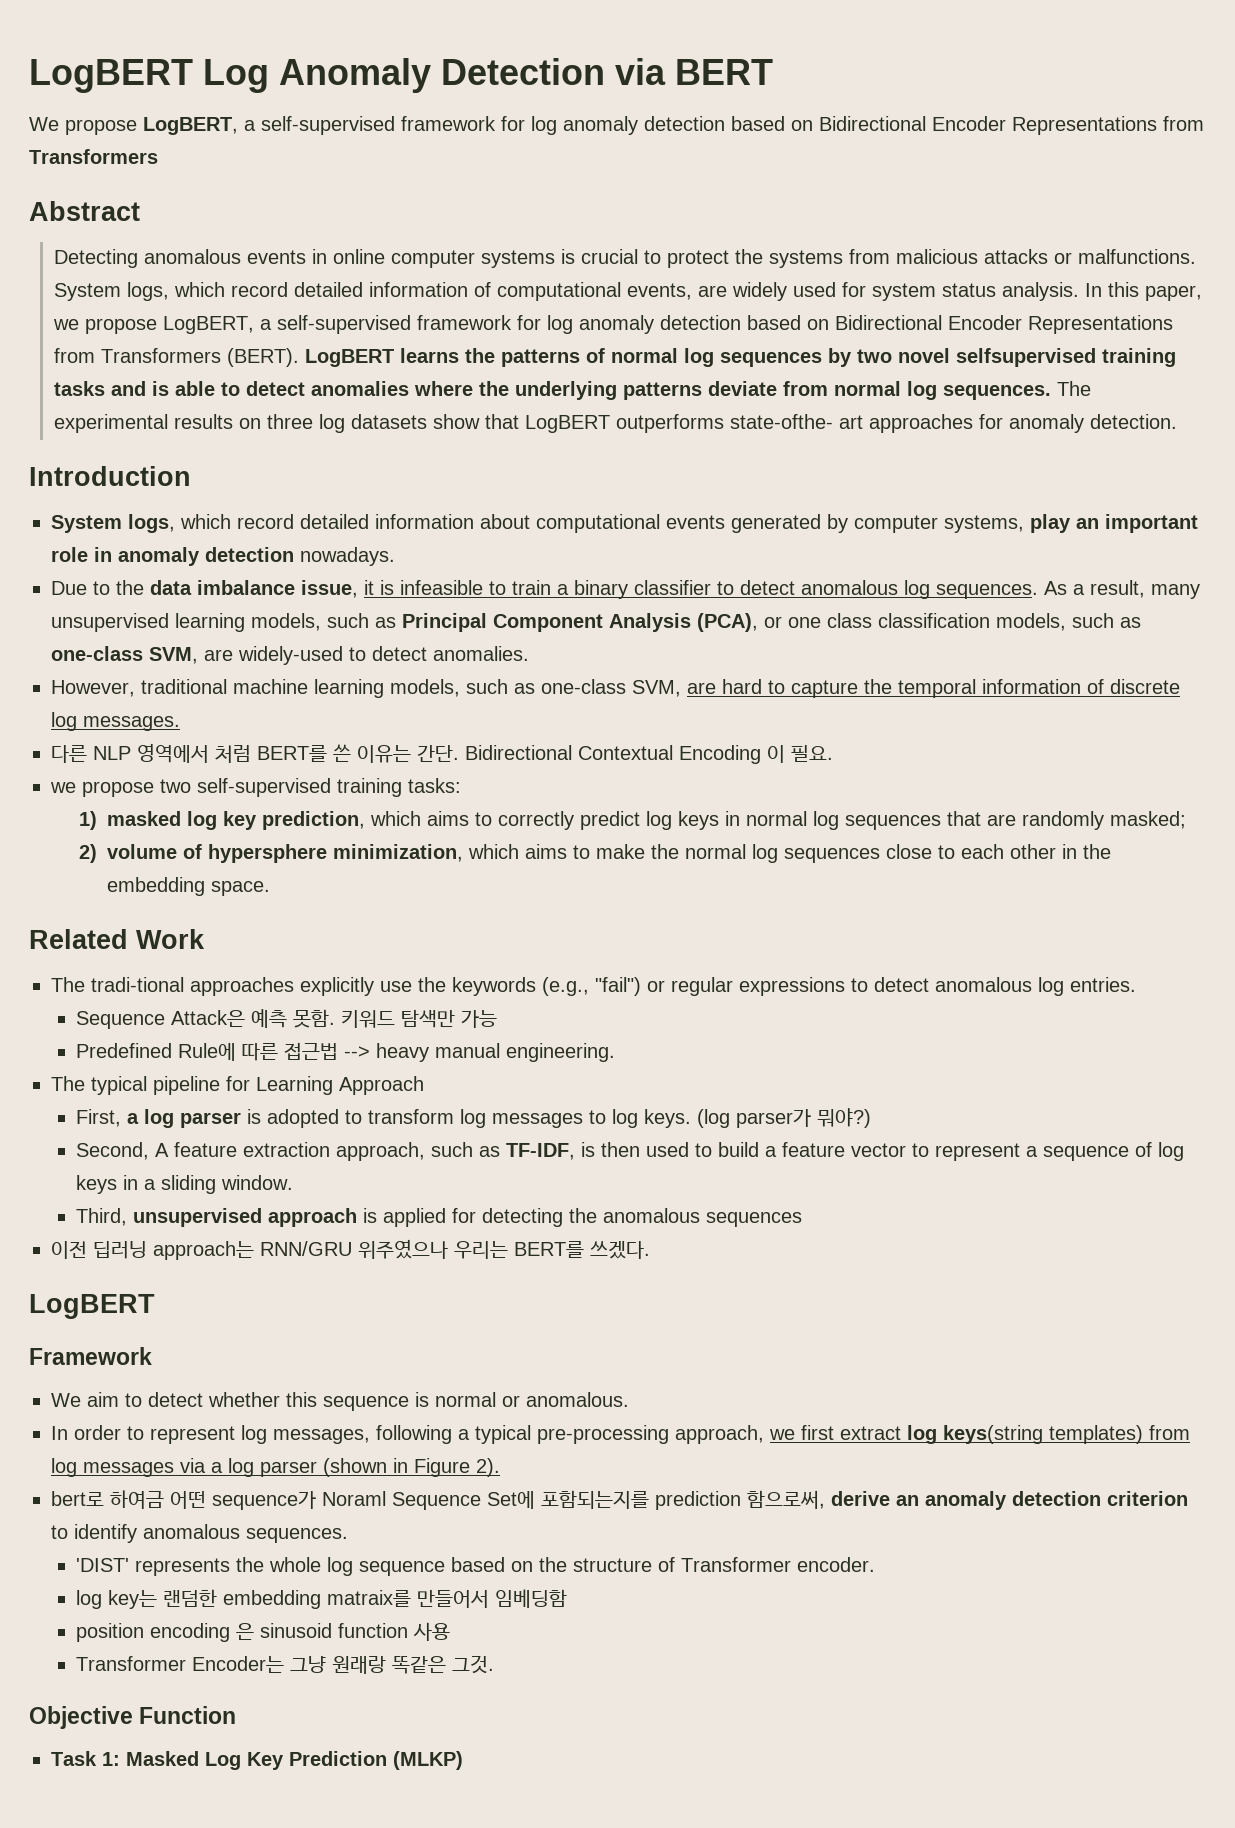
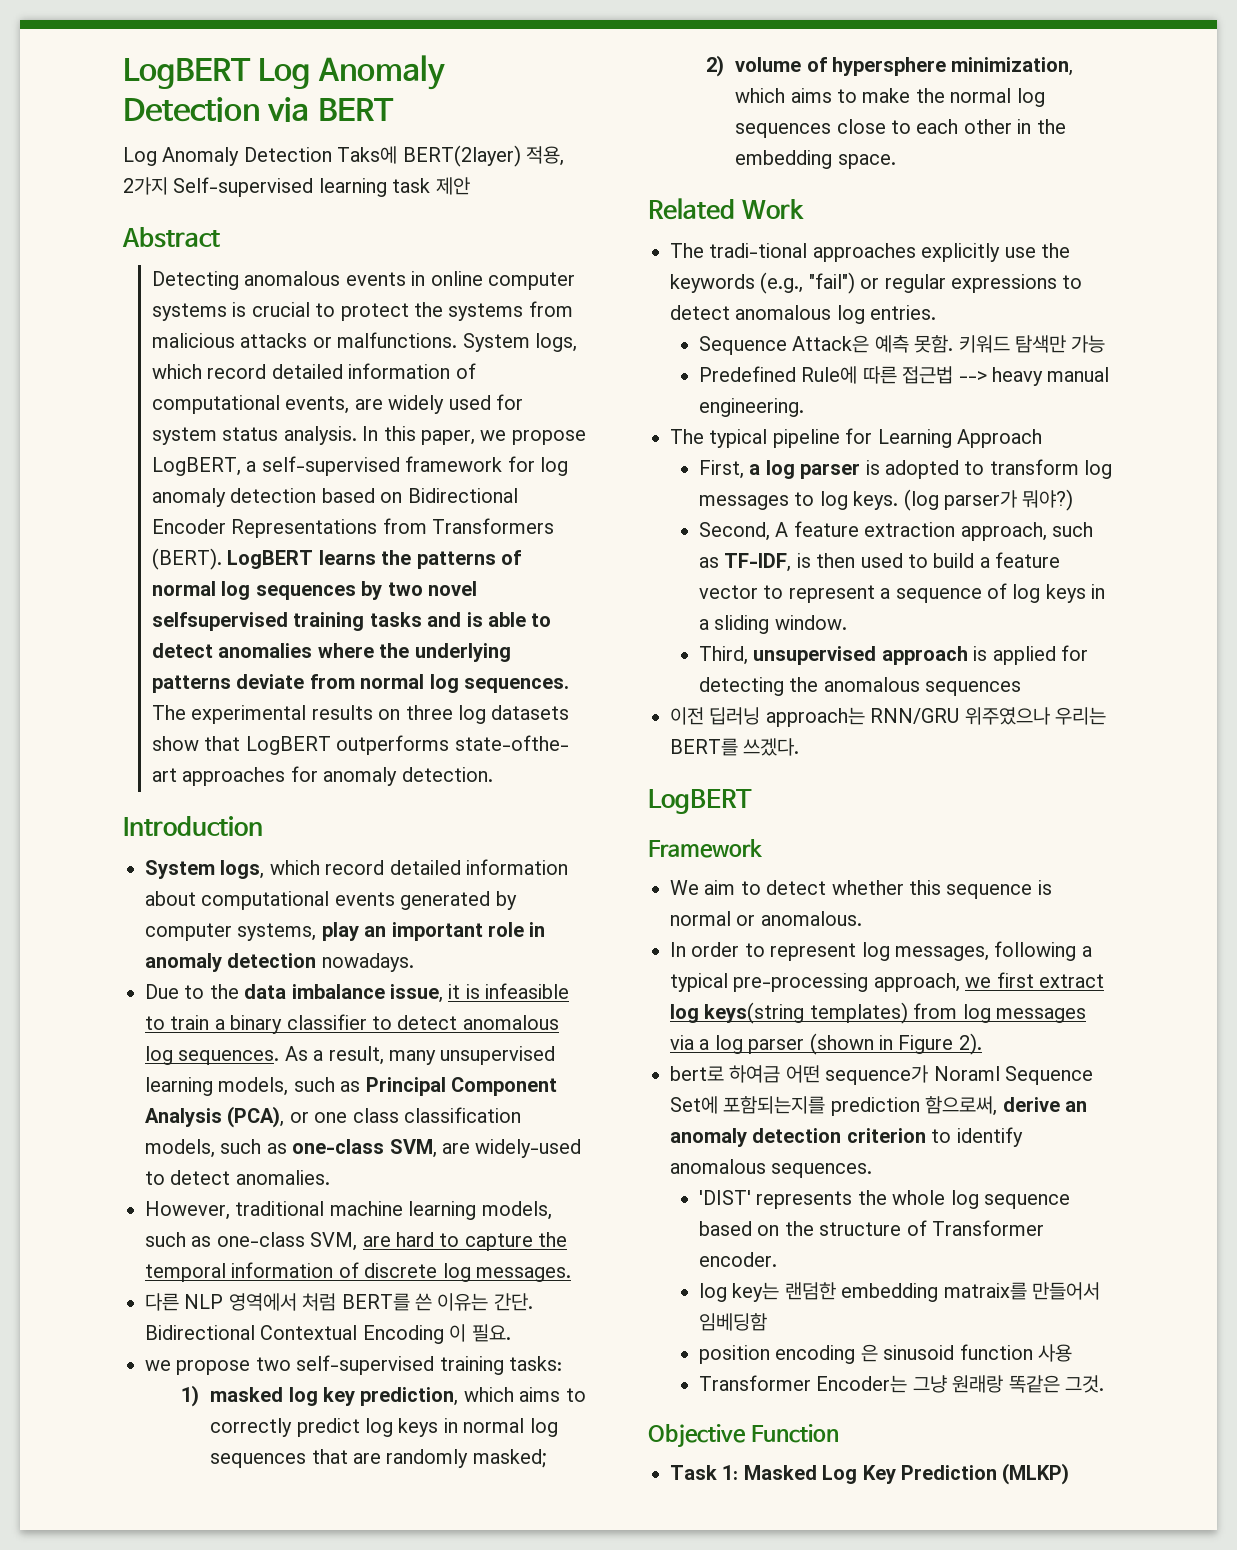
[29,116,1204,135] [29,149,158,164] We propose LogBERT, a self-supervised framework for log anomaly detection based on Bidirectional Encoder Representations from Transformers -> [123,145,564,167] [123,177,470,197] Log Anomaly Detection Taks에 BERT(2layer) 적용, 2가지 Self-supervised learning task 제안

